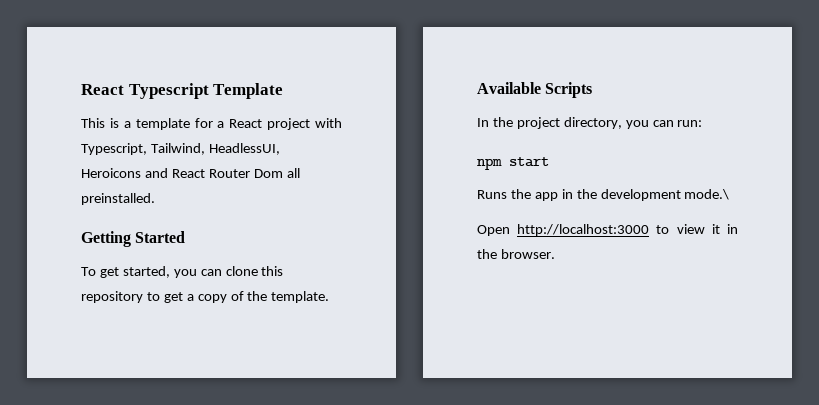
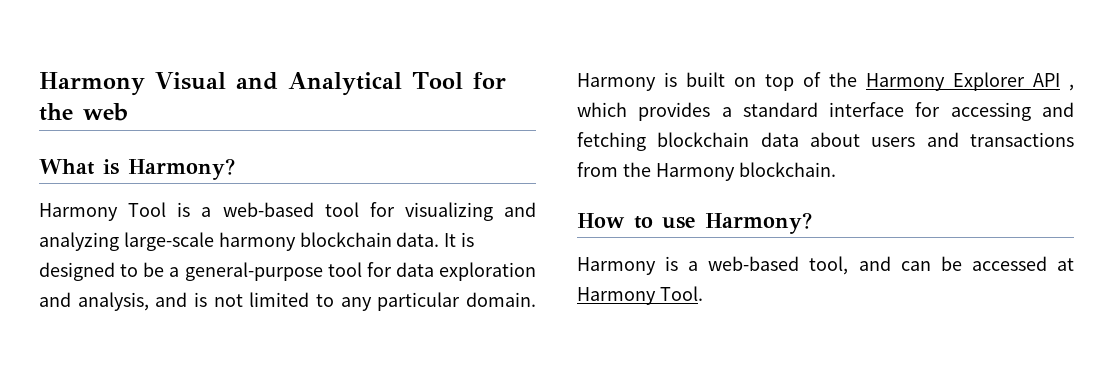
[81,83,284,99] [81,118,342,130] [81,143,280,155] [81,168,300,178] [81,193,155,205] [81,231,186,247] [81,266,284,278] [81,291,330,303] [477,82,593,98] [477,117,703,129] [477,157,549,170] [477,189,730,201] [477,224,738,236] [477,249,555,259] React Typescript Template // This is a template for a React project with Typescript, Tailwind, HeadlessUI, Heroicons and React Router Dom all preinstalled. // Getting Started // To get started, you can clone this repository to get a copy of the template. // Available Scripts // In the project directory, you can run: // npm start // Runs the app in the development mode.\ // Open http://localhost:3000 to view it in the browser. -> [39,72,506,96] [39,103,128,121] [39,158,235,180] [39,202,536,221] [39,232,475,251] [39,262,536,281] [39,292,536,311] [577,72,1074,91] [577,102,1074,121] [577,132,1074,151] [577,162,836,181] [577,212,812,234] [577,256,1074,275] [577,286,703,305] Harmony Visual and Analytical Tool for the web // What is Harmony? // Harmony Tool is a web-based tool for visualizing and analyzing large-scale harmony blockchain data. It is designed to be a general-purpose tool for data exploration and analysis, and is not limited to any particular domain. Harmony is built on top of the Harmony Explorer API , which provides a standard interface for accessing and fetching blockchain data about users and transactions from the Harmony blockchain. // How to use Harmony? // Harmony is a web-based tool, and can be accessed at Harmony Tool.

